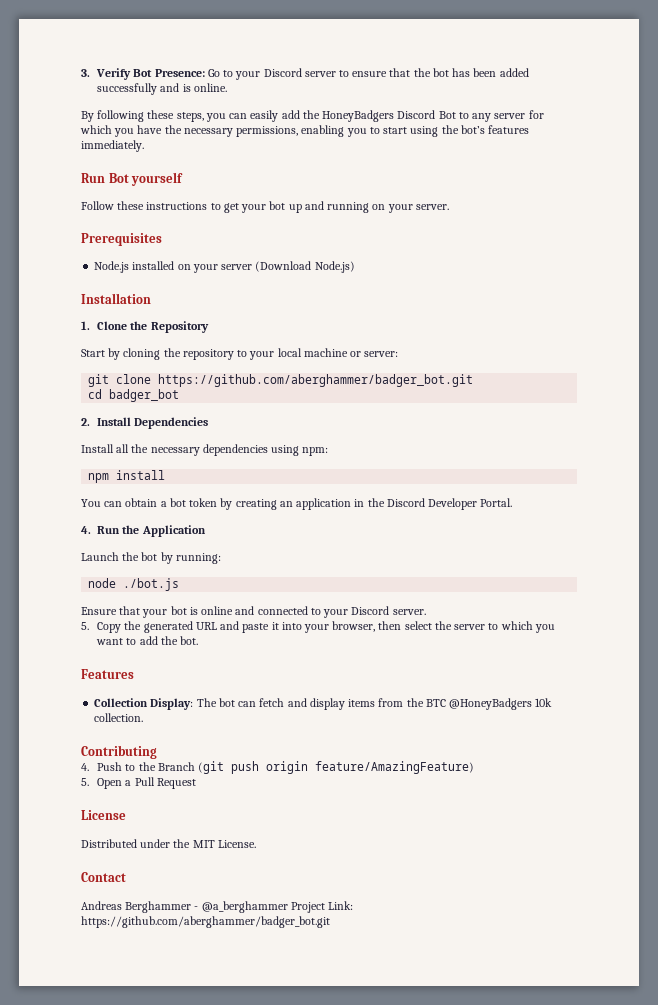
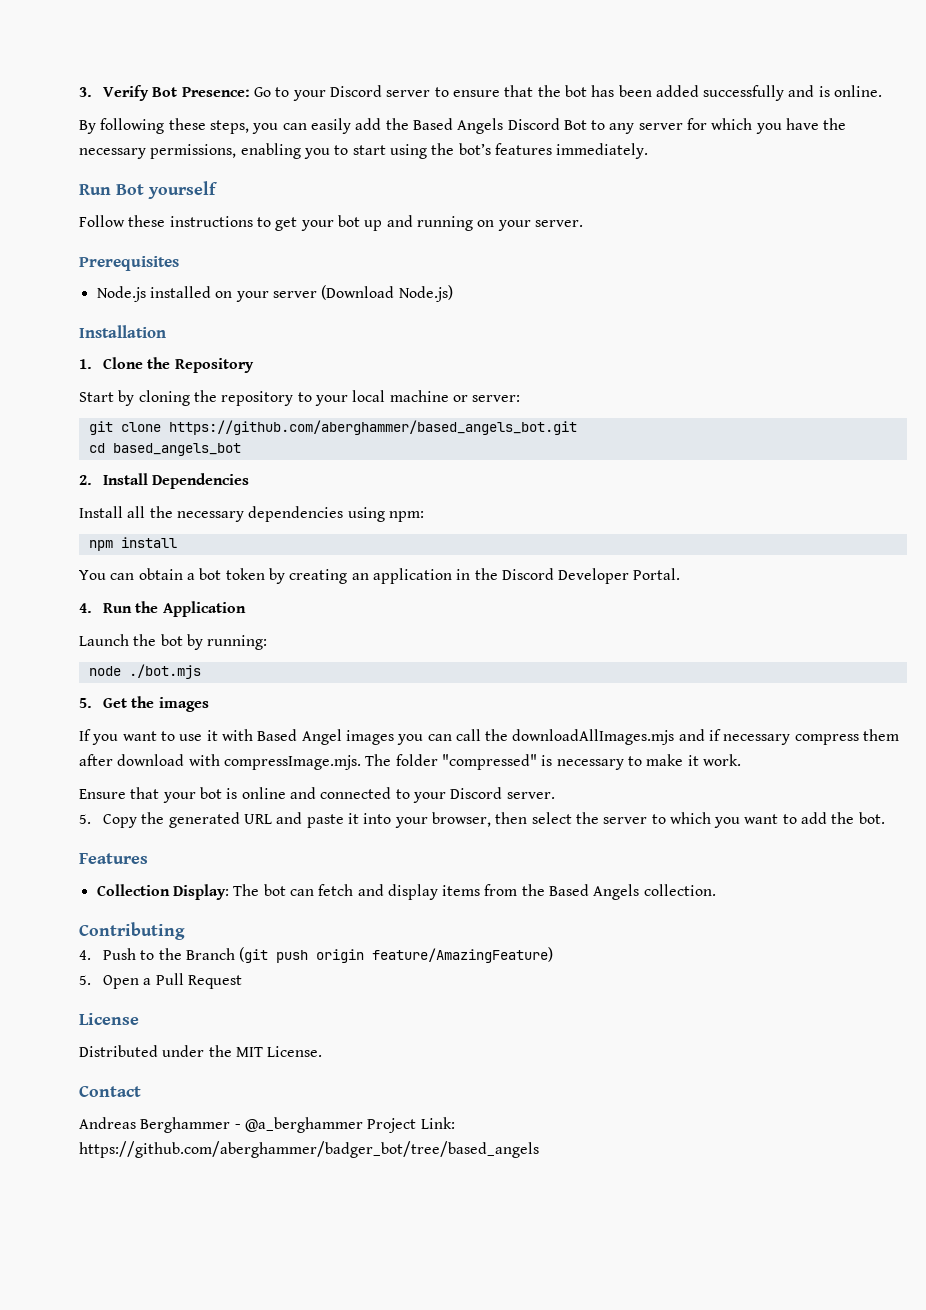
[322,110,395,122] HoneyBadgers -> [412,118,504,134] Based Angels
[158,374,474,387] https://github.com/aberghammer/badger_bot.git -> [168,420,577,435] https://github.com/aberghammer/based_angels_bot.git
[109,389,180,402] badger_bot -> [112,443,241,456] based_angels_bot
[123,578,180,591] ./bot.js -> [128,664,201,679] [79,696,209,712] [79,729,900,745] [79,754,741,770] ./bot.mjs // 5. Get the images // If you want to use it with Based Angel images you can call the downloadAllImages.mjs and if necessary compress them after download with compressImage.mjs. The folder "compressed" is necessary to make it work.
[425,698,553,710] BTC @HoneyBadgers 10k -> [549,884,640,900] Based Angels
[81,916,330,928] https://github.com/aberghammer/badger_bot.git -> [79,1141,539,1158] https://github.com/aberghammer/badger_bot/tree/based_angels

